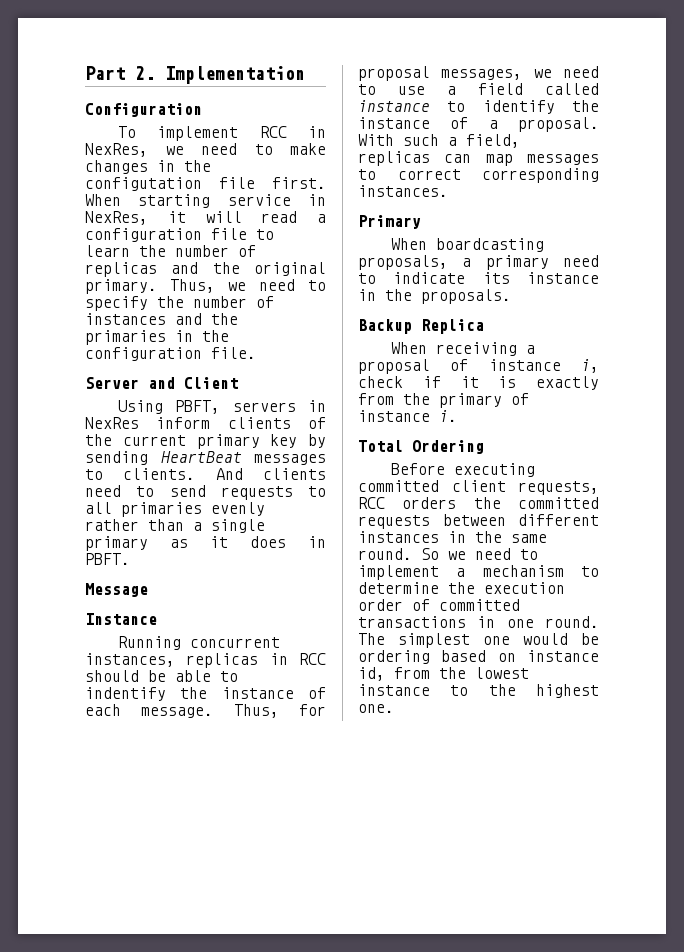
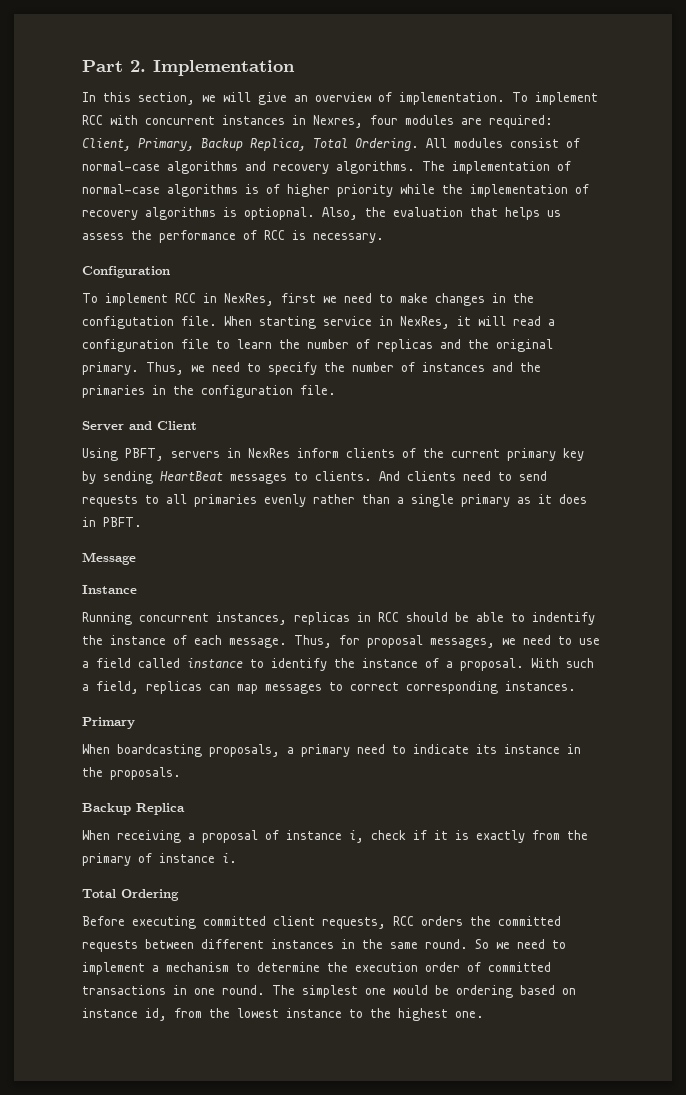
(305, 75) none -> [82,92,598,105] [82,115,553,128] [82,138,580,151] [82,161,571,174] [82,184,589,197] [82,207,561,220] [82,230,384,243] // In this section, we will give an overview of implementation. To implement RCC with concurrent instances in Nexres, four modules are required: Client, Primary, Backup Replica, Total Ordering. All modules consist of normal-case algorithms and recovery algorithms. The implementation of normal-case algorithms is of higher priority while the implementation of recovery algorithms is optiopnal. Also, the evaluation that helps us assess the performance of RCC is necessary.
(148, 150) none -> [281,293,316,303] first
[219,177,326,189] file first. -> [181,316,217,326] file.

